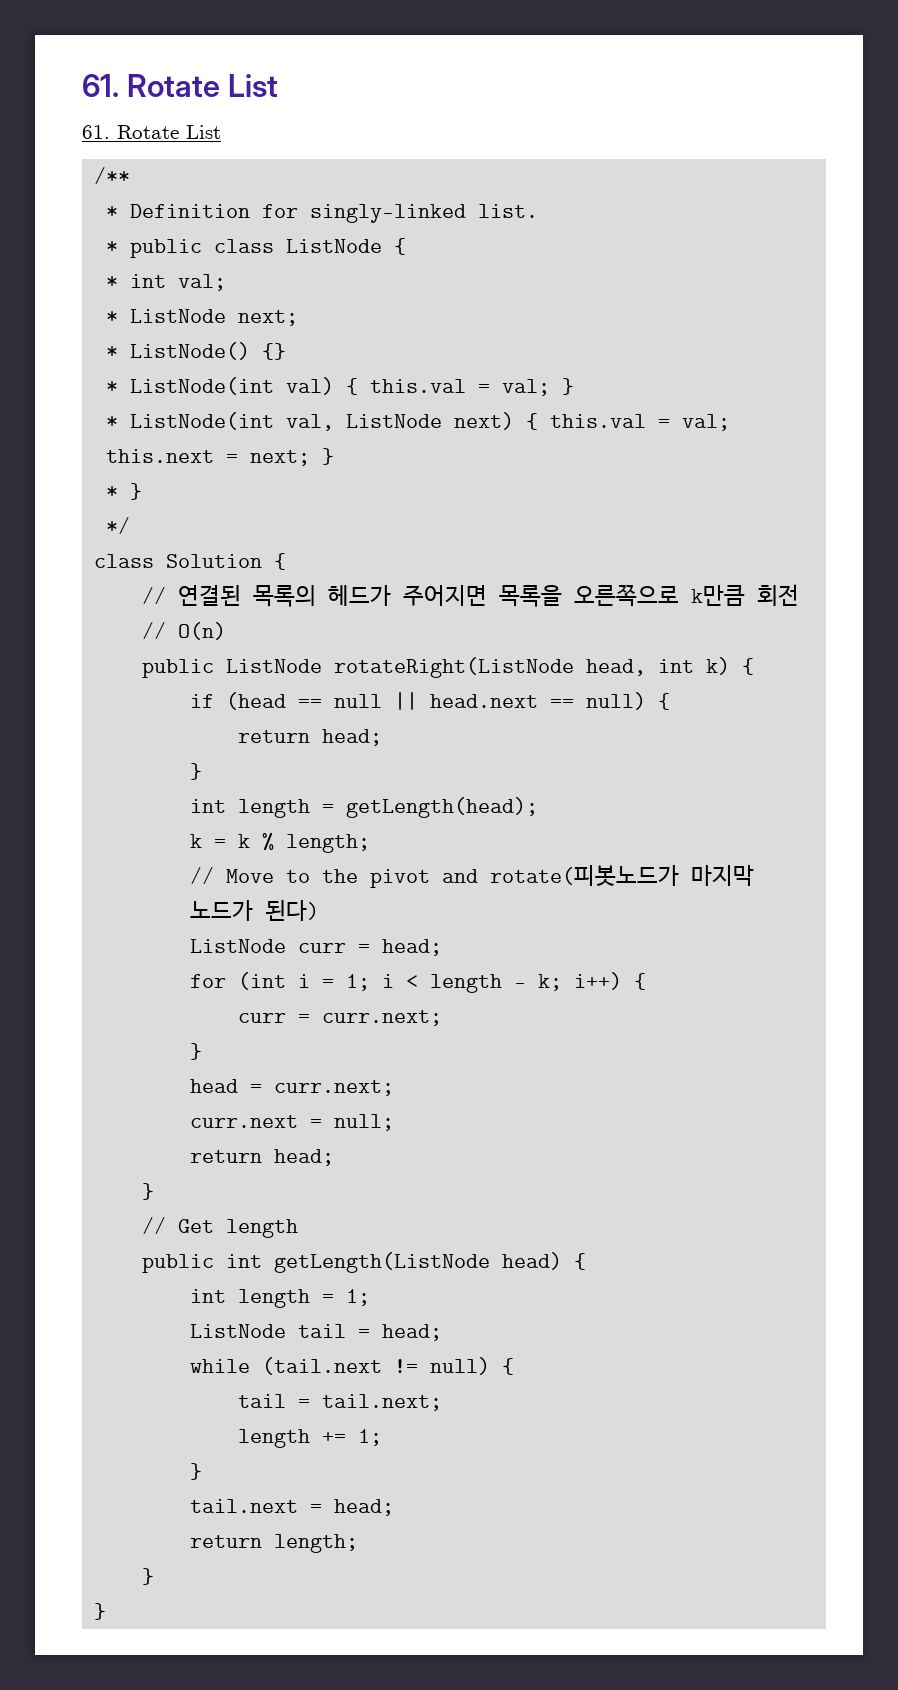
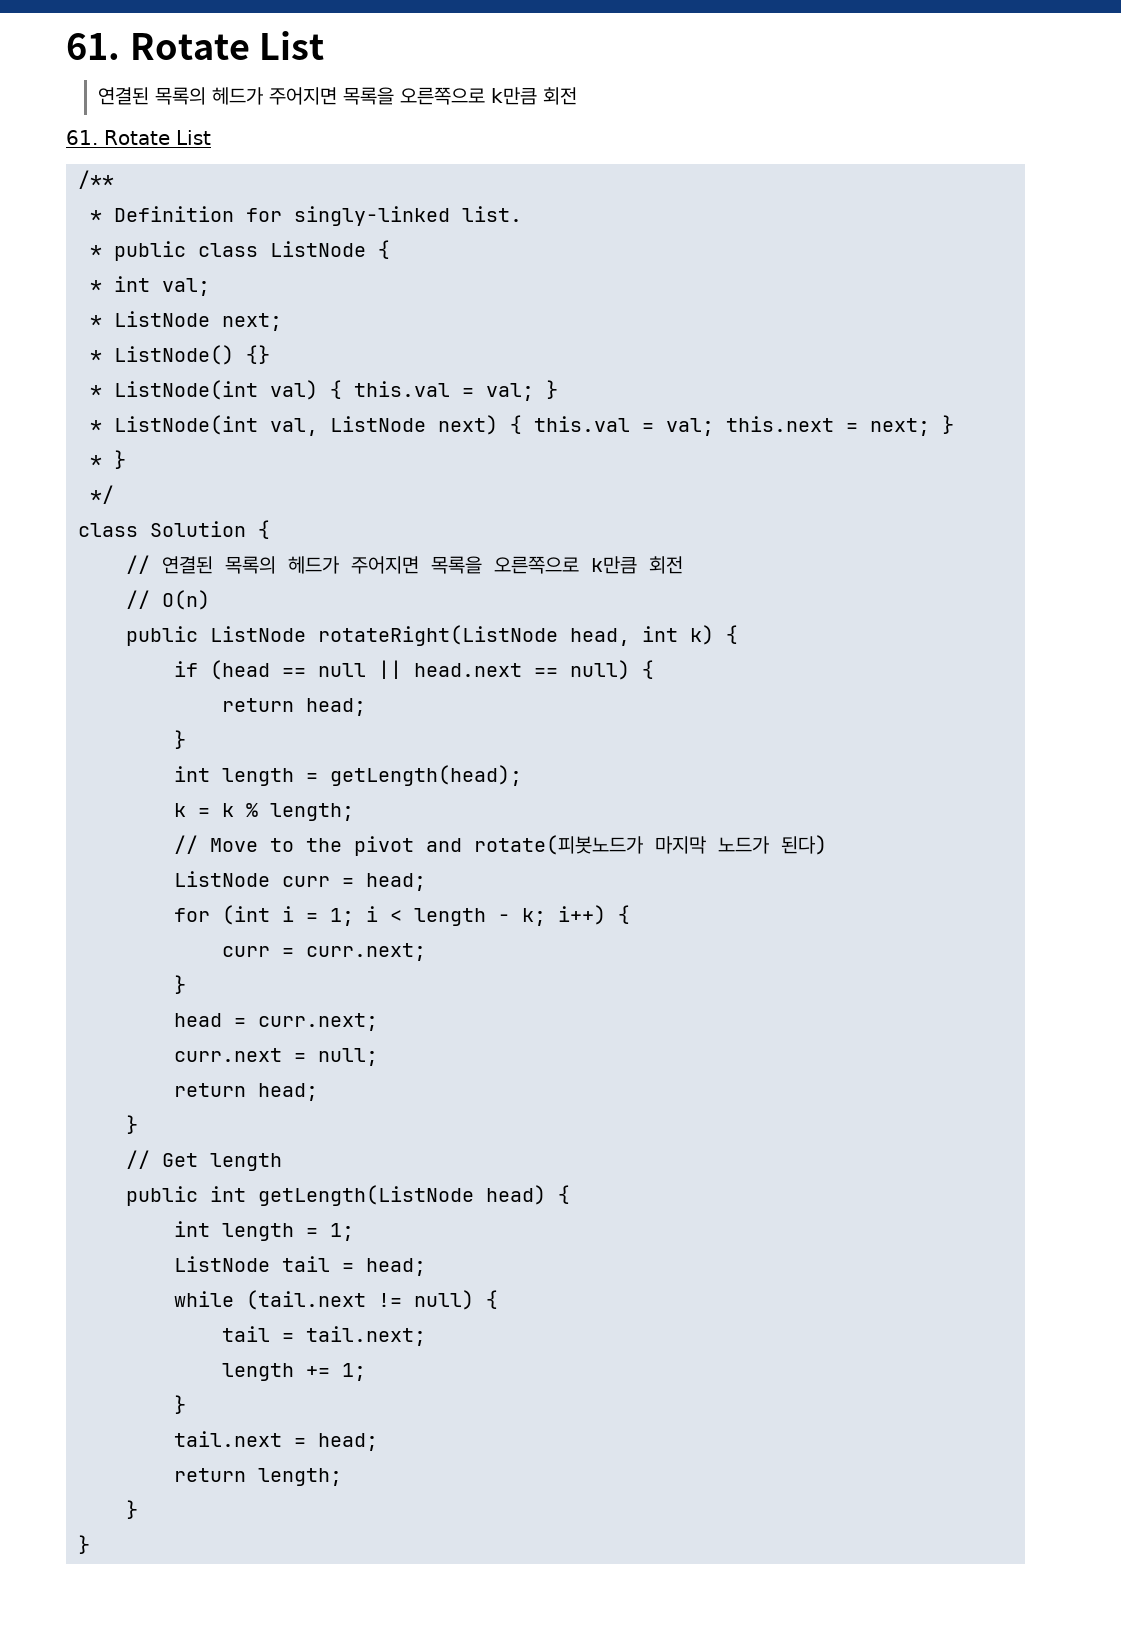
[82,74,279,97] 61. Rotate List -> [66,31,325,60] [98,87,578,105] 61. Rotate List // 연결된 목록의 헤드가 주어지면 목록을 오른쪽으로 k만큼 회전

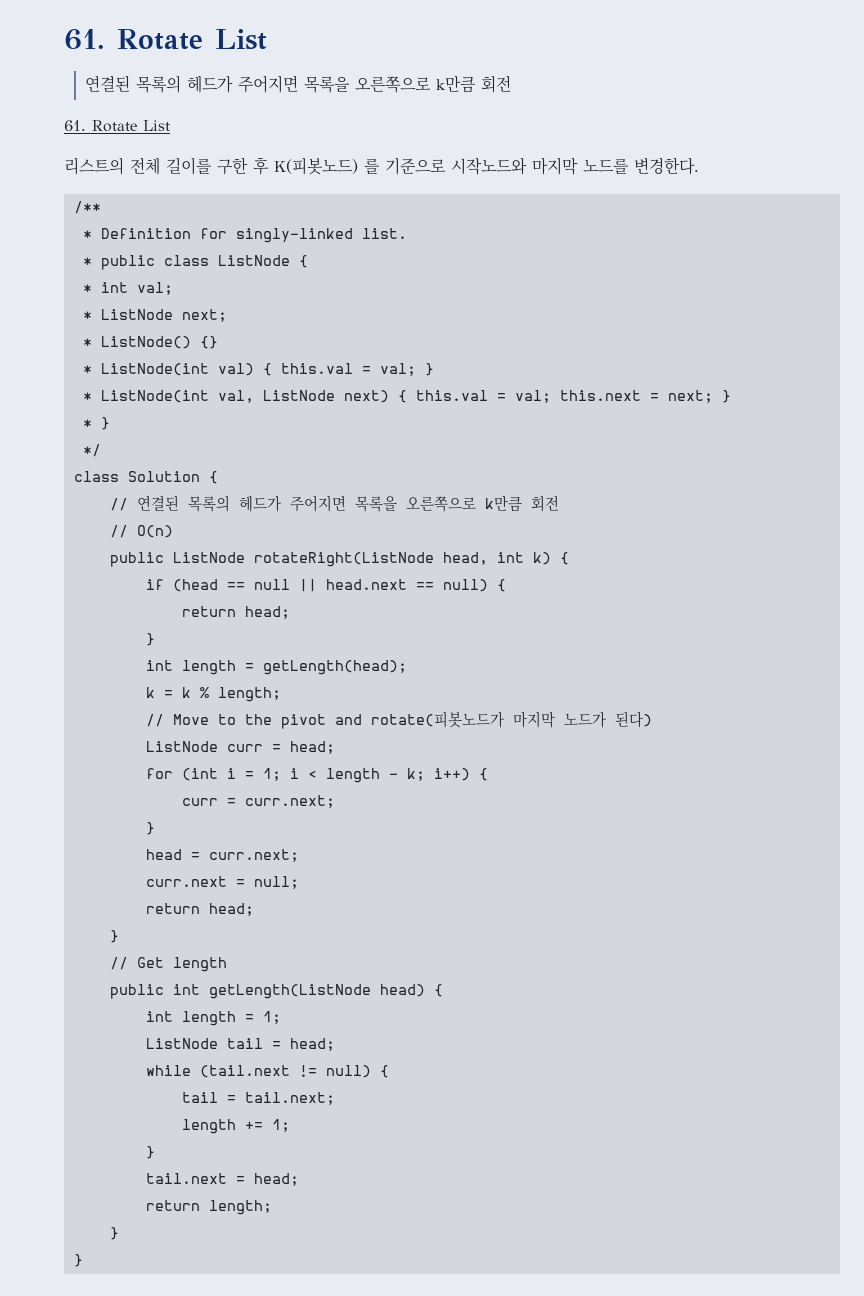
(211, 137) none -> [64,157,699,175] // 리스트의 전체 길이를 구한 후 K(피봇노드) 를 기준으로 시작노드와 마지막 노드를 변경한다.

